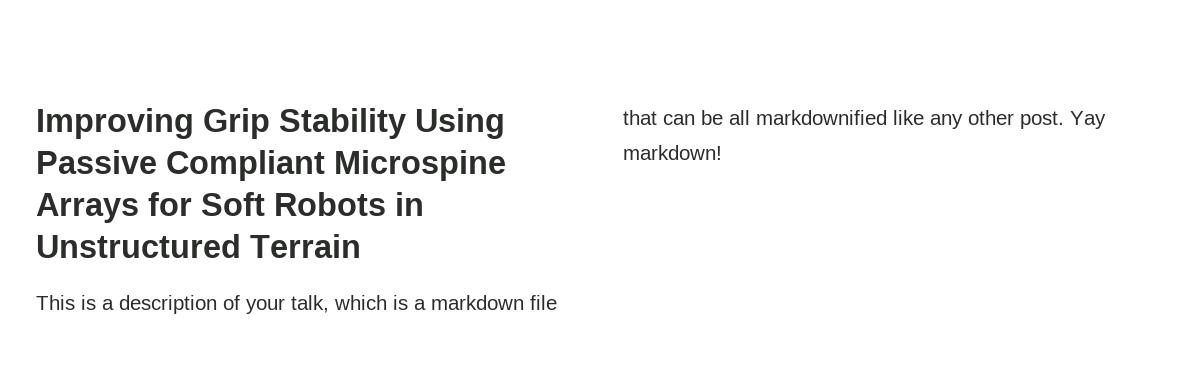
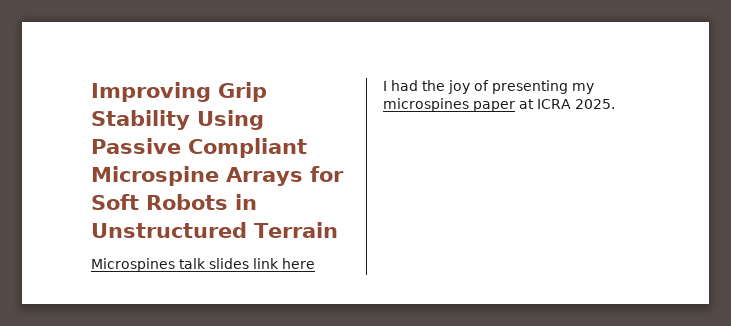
[36,295,557,314] [623,110,1106,129] [623,145,722,160] This is a description of your talk, which is a markdown file that can be all markdownified like any other post. Yay markdown! -> [91,258,315,272] [383,80,594,94] [383,98,615,112] Microspines talk slides link here // I had the joy of presenting my microspines paper at ICRA 2025.

